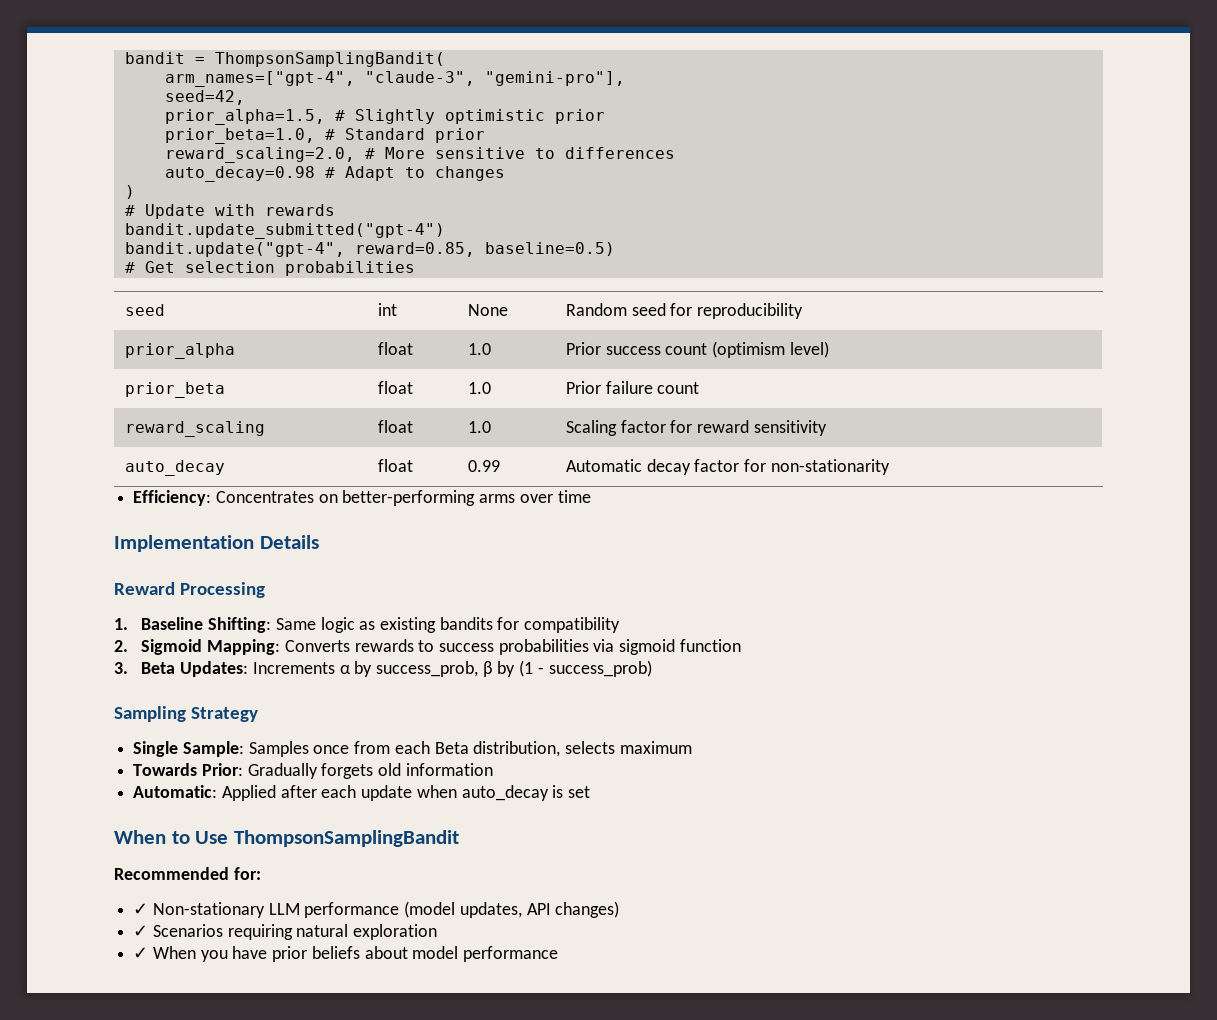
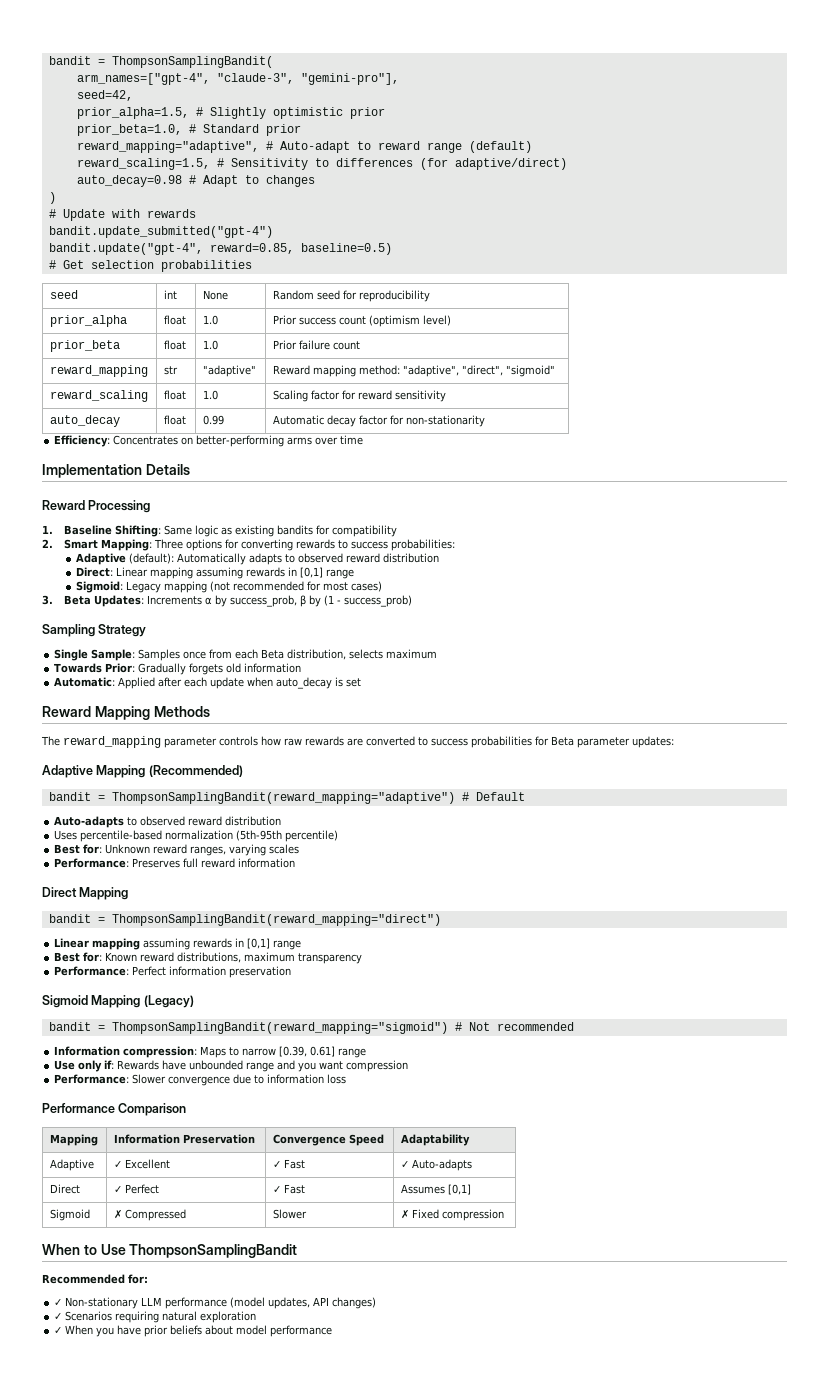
[164,147,525,163] reward_scaling=2.0, # More sensitive -> [76,141,532,153] [76,158,308,170] reward_mapping="adaptive", # Auto-adapt to reward range (default) // reward_scaling=1.5, # Sensitivity
(675, 153) none -> [419,158,567,170] (for adaptive/direct)
(700, 388) none -> [49,365,148,377] [163,366,178,375] [202,365,256,377] [272,365,555,377] // reward_mapping | str | "adaptive" | Reward mapping method: "adaptive", "direct", "sigmoid"
[141,639,741,655] Sigmoid Mapping: Converts rewards to success probabilities via sigmoid function -> [63,539,455,551] [75,553,439,565] [75,567,354,579] [75,581,382,593] Smart Mapping: Three options for converting rewards to success probabilities: // Adaptive (default): Automatically adapts to observed reward distribution // Direct: Linear mapping assuming rewards in [0,1] range // Sigmoid: Legacy mapping (not recommended for most cases)
(591, 792) none -> [42,706,210,720] [41,736,674,748] [42,765,243,778] [48,792,525,804] [54,816,282,828] [54,830,339,842] [54,844,300,856] [54,858,296,868] [42,887,129,900] [48,914,441,926] [54,938,302,950] [54,952,363,964] [54,966,292,978] [42,995,194,1008] [48,1022,574,1034] [54,1046,367,1058] [54,1060,409,1072] [54,1074,347,1086] [42,1103,187,1116] [49,1134,98,1146] [113,1134,255,1144] [272,1134,384,1146] [400,1134,470,1146] [49,1159,94,1171] [113,1159,170,1169] [272,1159,305,1169] [400,1159,472,1171] [49,1184,80,1194] [113,1184,159,1194] [272,1184,305,1194] [400,1184,471,1195] [49,1209,90,1221] [113,1209,186,1221] [272,1209,307,1219] [400,1209,504,1221] // Reward Mapping Methods // The reward_mapping parameter controls how raw rewards are converted to success probabilities for Beta parameter updates: // Adaptive Mapping (Recommended) // bandit = ThompsonSamplingBandit(reward_mapping="adaptive") # Default // Auto-adapts to observed reward distribution // Uses percentile-based normalization (5th-95th percentile) // Best for: Unknown reward ranges, varying scales // Performance: Preserves full reward information // Direct Mapping // bandit = ThompsonSamplingBandit(reward_mapping="direct") // Linear mapping assuming rewards in [0,1] range // Best for: Known reward distributions, maximum transparency // Performance: Perfect information preservation // Sigmoid Mapping (Legacy) // bandit = ThompsonSamplingBandit(reward_mapping="sigmoid") # Not recommended // Information compression: Maps to narrow [0.39, 0.61] range // Use only if: Rewards have unbounded range and you want compression // Performance: Slower convergence due to information loss // Performance Comparison // Mapping | Information Preservation | Convergence Speed | Adaptability // Adaptive | ✓ Excellent | ✓ Fast | ✓ Auto-adapts // Direct | ✓ Perfect | ✓ Fast | Assumes [0,1] // Sigmoid | ✗ Compressed | Slower | ✗ Fixed compression

